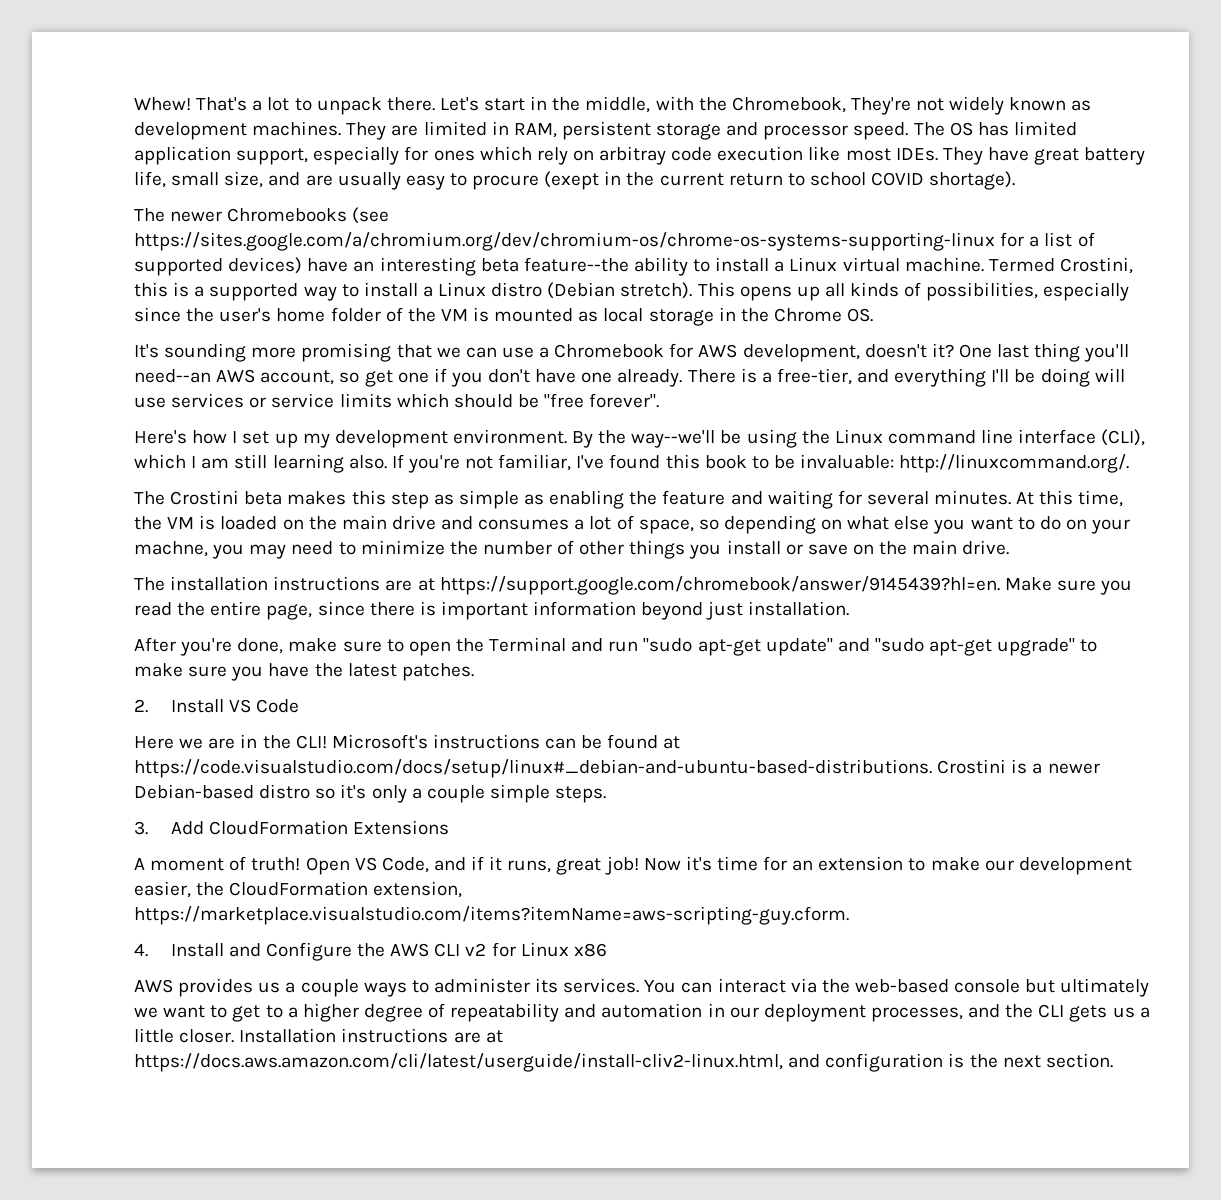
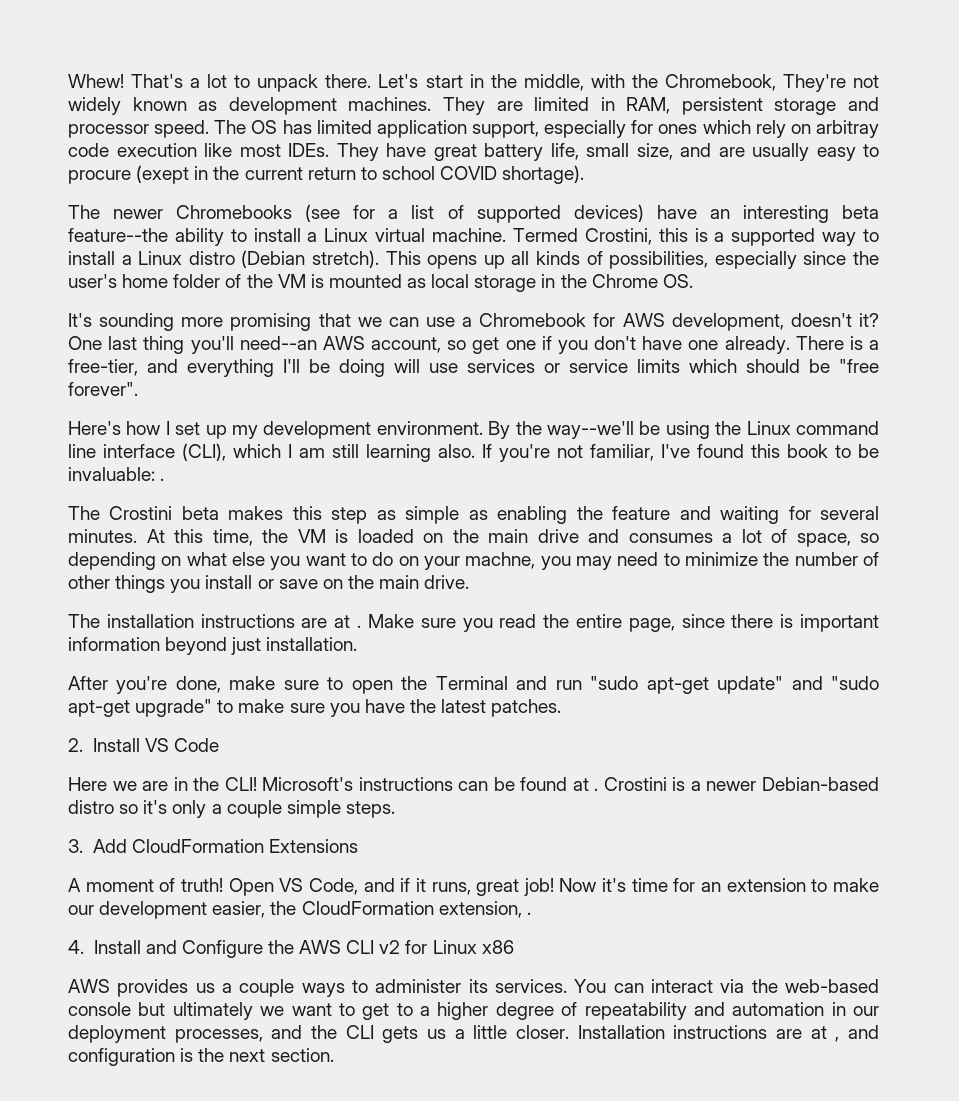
[134,232,995,251] https://sites.google.com/a/chromium.org/dev/chromium-os/chrome-os-systems-supporting-linux -> (341, 213) none
[899,454,1130,473] http://linuxcommand.org/. -> [160,478,165,481] .
[439,576,1000,595] https://support.google.com/chromebook/answer/9145439?hl=en. -> [357,625,362,628] .
[134,759,932,778] https://code.visualstudio.com/docs/setup/linux#_debian-and-ubuntu-based-distributions. -> [594,788,599,791] .
[134,906,849,925] https://marketplace.visualstudio.com/items?itemName=aws-scripting-guy.cform. -> [526,912,531,915] .
[134,1053,783,1072] https://docs.aws.amazon.com/cli/latest/userguide/install-cliv2-linux.html, -> [835,1037,840,1042] ,

